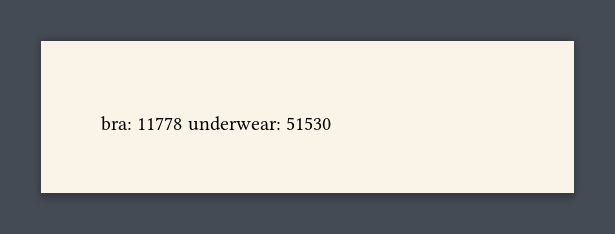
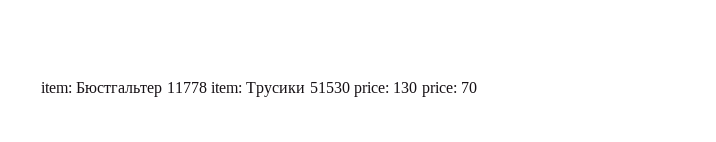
[101,116,332,131] bra: 11778 underwear: 51530 -> [41,82,477,97] item: Бюстгальтер 11778 item: Трусики 51530 price: 130 price: 70

